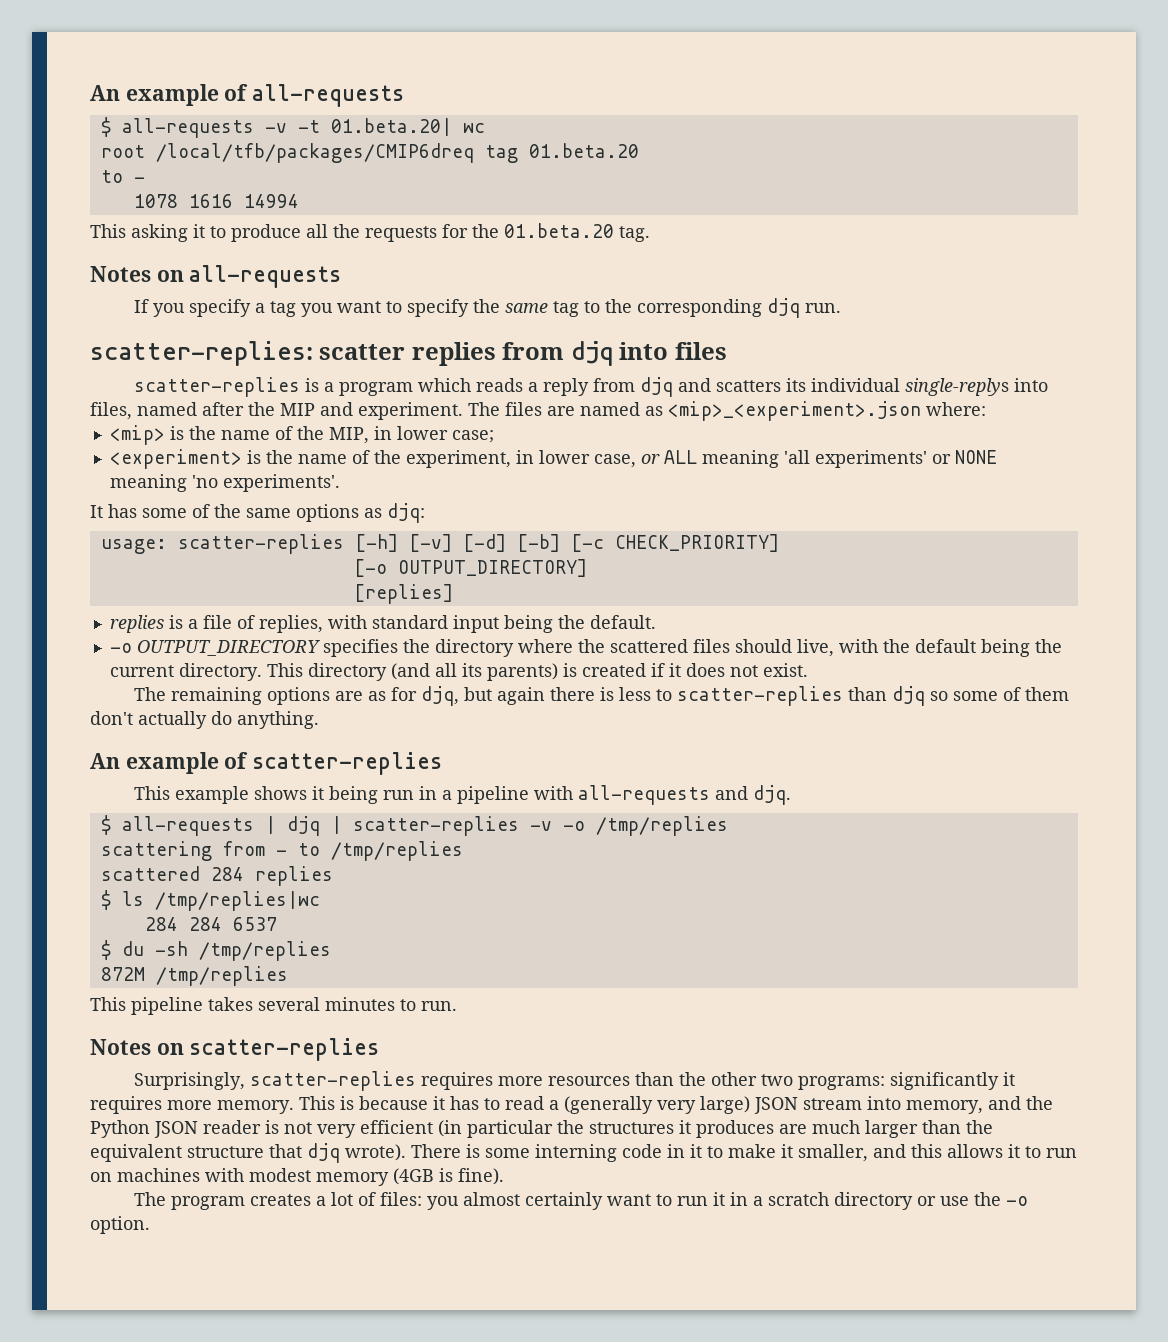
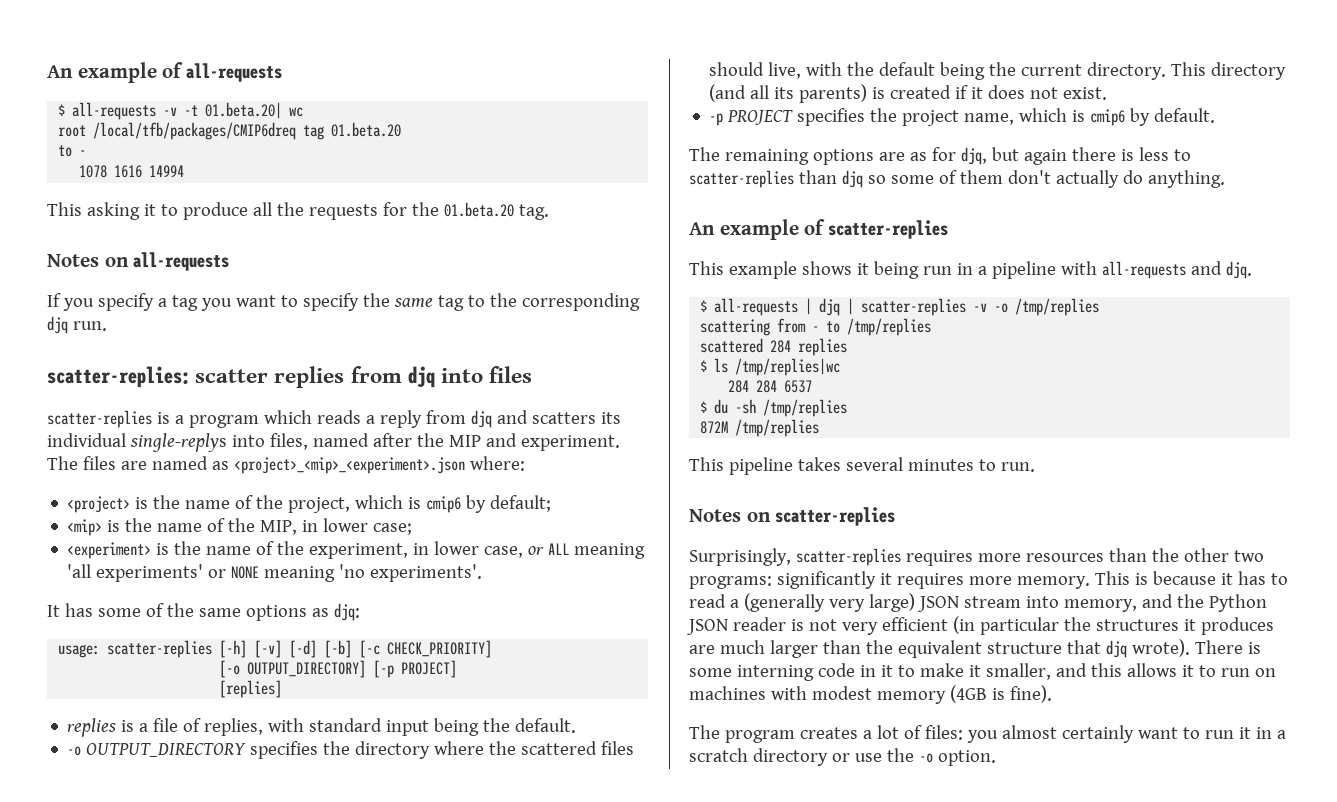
[668,401,921,421] <mip>_<experiment>.json -> [233,457,465,474] <project>_<mip>_<experiment>.json
(986, 409) none -> [67,495,552,513] // <project> is the name of the project, which is cmip6 by default;
(587, 568) none -> [373,660,458,678] [-p PROJECT]
(808, 670) none -> [709,108,1216,126] // -p PROJECT specifies the project name, which is cmip6 by default.

